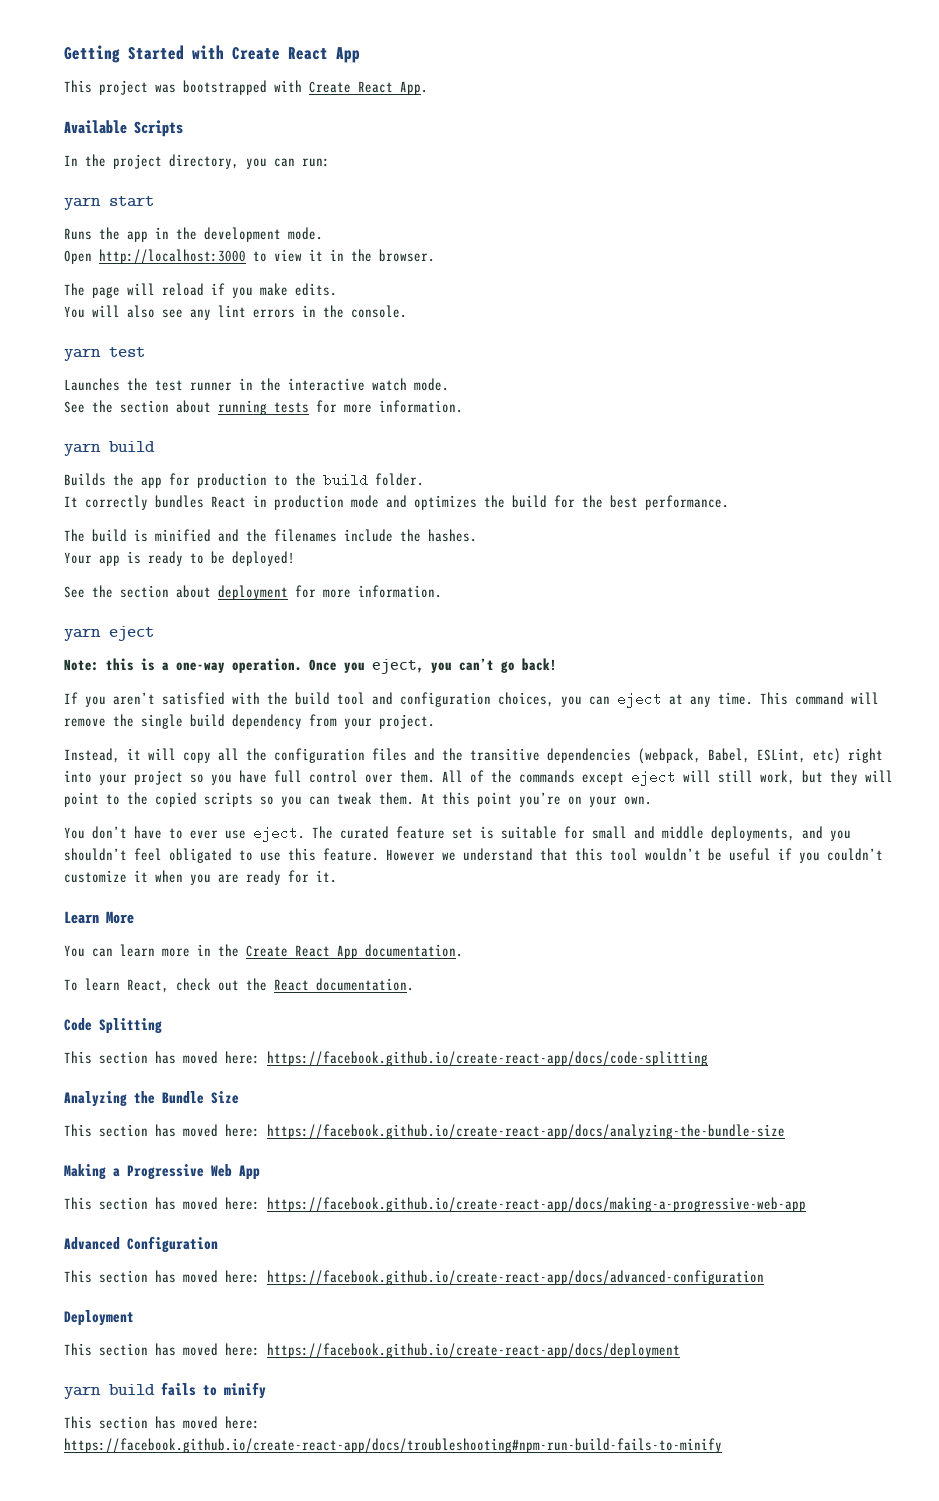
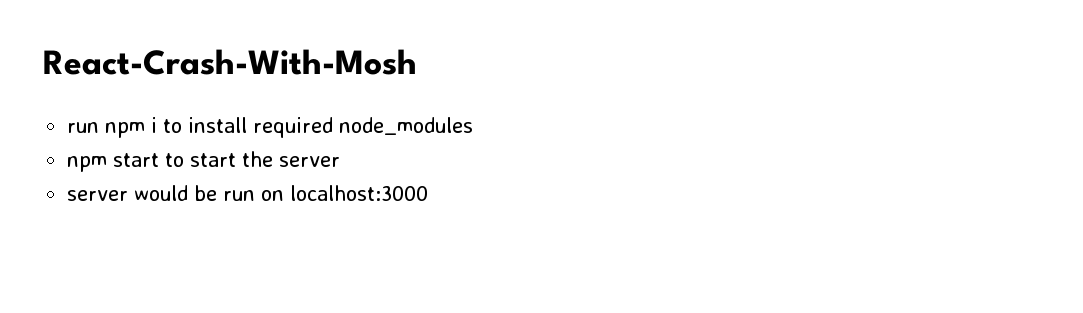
[64,45,360,63] [64,80,428,95] [64,120,183,137] [64,154,330,169] [64,196,154,210] [64,227,323,242] [64,249,435,264] [64,283,337,298] [64,305,407,320] [64,347,145,361] [64,378,449,391] [64,400,463,415] [64,441,155,456] [64,473,424,488] [64,495,729,510] [64,529,477,542] [64,551,295,566] [64,585,442,600] [64,626,154,641] [64,658,557,674] [64,692,879,708] [64,714,435,729] [64,748,883,764] [64,770,893,786] [64,792,652,807] [64,826,851,842] [64,848,883,863] [64,870,337,885] [64,911,134,924] [64,944,463,959] [64,978,414,993] [64,1018,162,1034] [64,1051,708,1066] [64,1091,239,1107] [64,1124,785,1139] [64,1164,260,1180] [64,1197,806,1212] [64,1236,218,1253] [64,1270,764,1285] [64,1310,134,1326] [64,1343,680,1358] [64,1382,266,1399] [64,1416,260,1429] [64,1438,722,1453] Getting Started with Create React App // This project was bootstrapped with Create React App. // Available Scripts // In the project directory, you can run: // yarn start // Runs the app in the development mode. // Open http://localhost:3000 to view it in the browser. // The page will reload if you make edits. // You will also see any lint errors in the console. // yarn test // Launches the test runner in the interactive watch mode. // See the section about running tests for more information. // yarn build // Builds the app for production to the build folder. // It correctly bundles React in production mode and optimizes the build for the best performance. // The build is minified and the filenames include the hashes. // Your app is ready to be deployed! // See the section about deployment for more information. // yarn eject // Note: this is a one-way operation. Once you eject, you can’t go back! // If you aren’t satisfied with the build tool and configuration choices, you can eject at any time. This command will remove the single build dependency from your project. // Instead, it will copy all the configuration files and the transitive dependencies (webpack, Babel, ESLint, etc) right into your project so you have full control over them. All of the commands except eject will still work, but they will point to the copied scripts so you can tweak them. At this point you’re on your own. // You don’t have to ever use eject. The curated feature set is suitable for small and middle deployments, and you shouldn’t feel obligated to use this feature. However we understand that this tool wouldn’t be useful if you couldn’t customize it when you are ready for it. // Learn More // You can learn more in the Create React App documentation. // To learn React, check out the React documentation. // Code Splitting // This section has moved here: https://facebook.github.io/create-react-app/docs/code-splitting // Analyzing the Bundle Size // This section has moved here: https://facebook.github.io/create-react-app/docs/analyzing-the-bundle-size // Making a Progressive Web App // This section has moved here: https://facebook.github.io/create-react-app/docs/making-a-progressive-web-app // Advanced Configuration // This section has moved here: https://facebook.github.io/create-react-app/docs/advanced-configuration // Deployment // This section has moved here: https://facebook.github.io/create-react-app/docs/deployment // yarn build fails to minify // This section has moved here: https://facebook.github.io/create-react-app/docs/troubleshooting#npm-run-build-fails-to-minify -> [43,49,417,75] [67,117,474,138] [67,151,341,172] [67,185,429,201] React-Crash-With-Mosh // run npm i to install required node_modules // npm start to start the server // server would be run on localhost:3000

